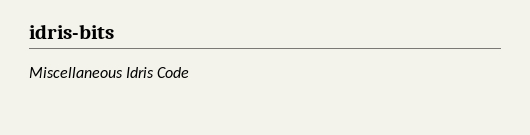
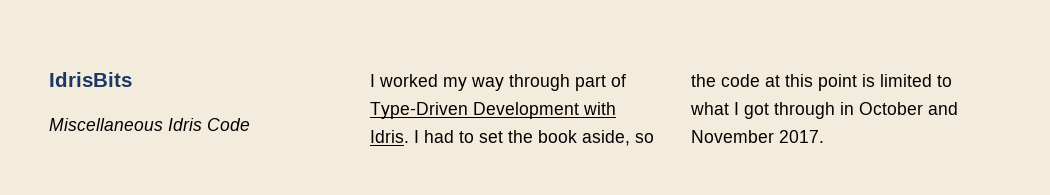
[29,24,114,39] idris-bits -> [49,72,132,87] IdrisBits
(190, 72) none -> [370,74,626,91] [370,102,616,119] [370,130,654,146] [691,74,952,91] [690,102,958,119] [691,130,824,143] // I worked my way through part of Type-Driven Development with Idris. I had to set the book aside, so the code at this point is limited to what I got through in October and November 2017.

